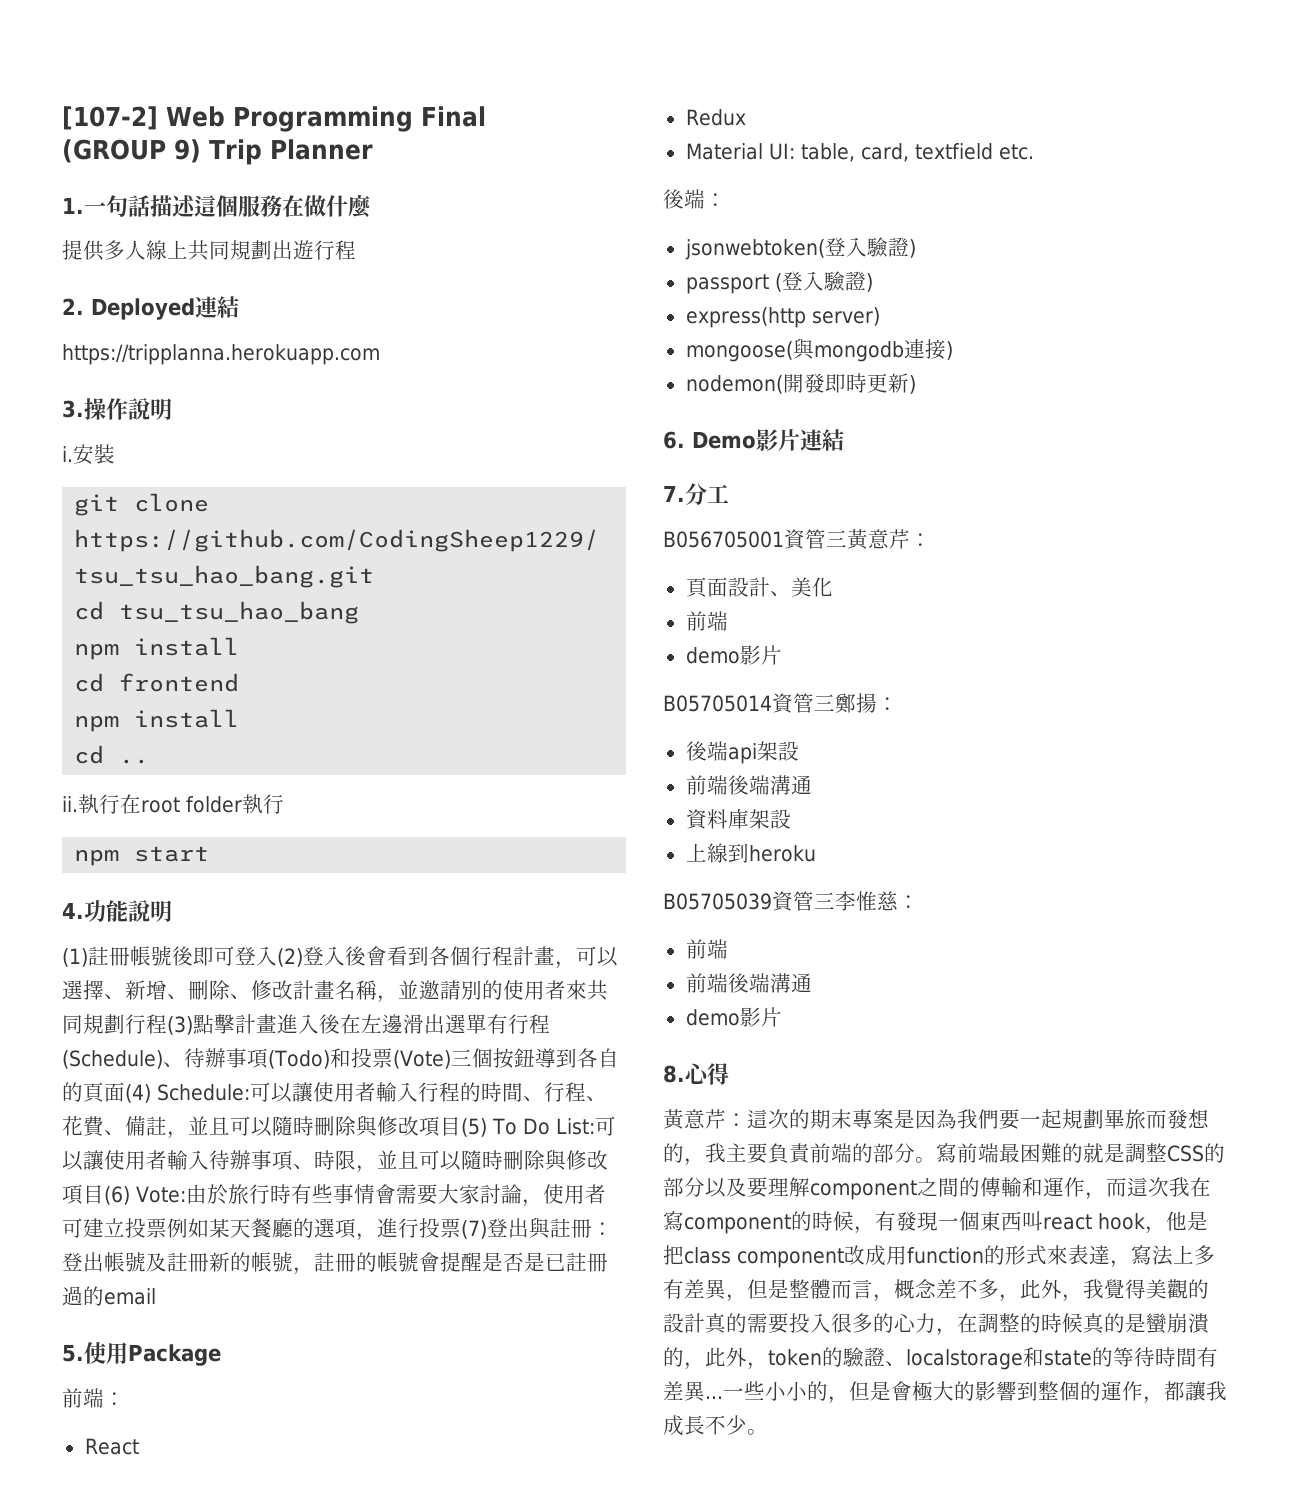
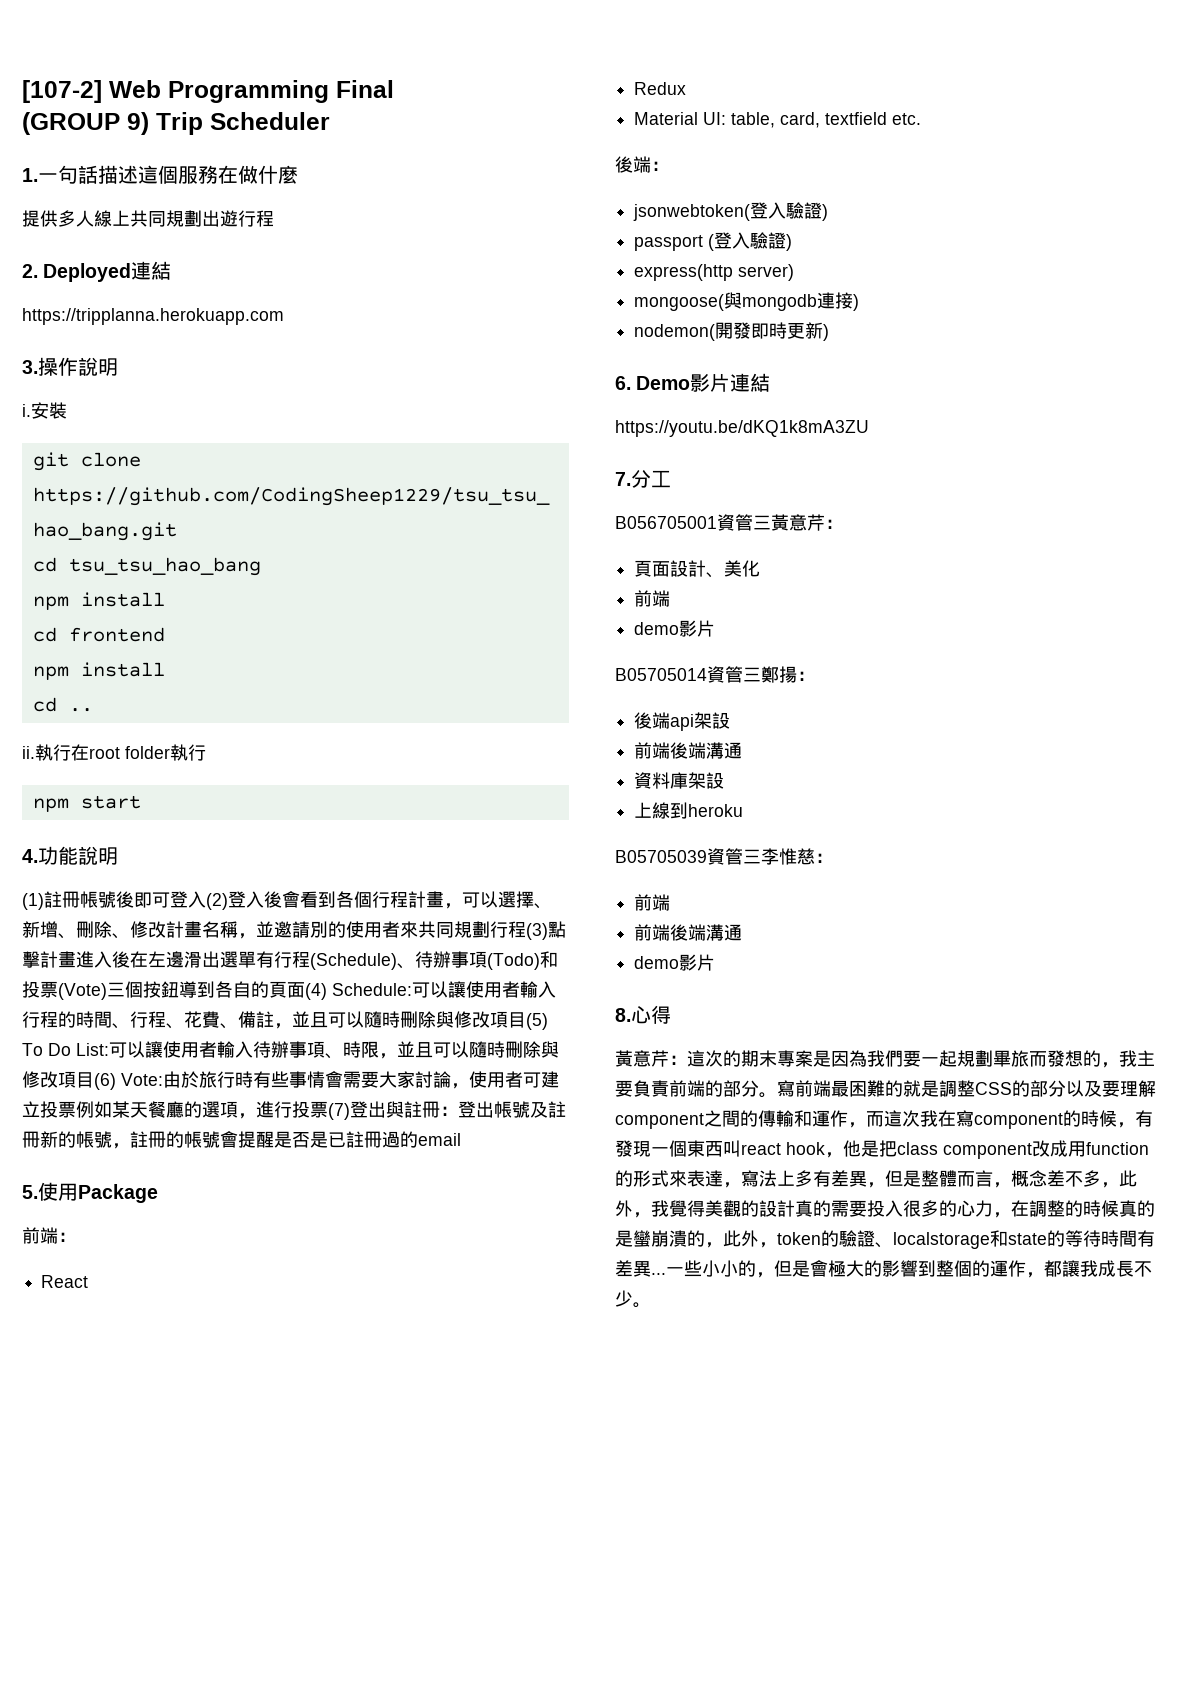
[269,139,373,160] Planner -> [210,112,330,130] Scheduler
(844, 440) none -> [615,420,869,437] // https://youtu.be/dKQ1k8mA3ZU

